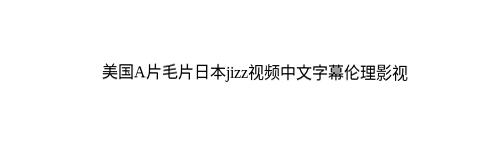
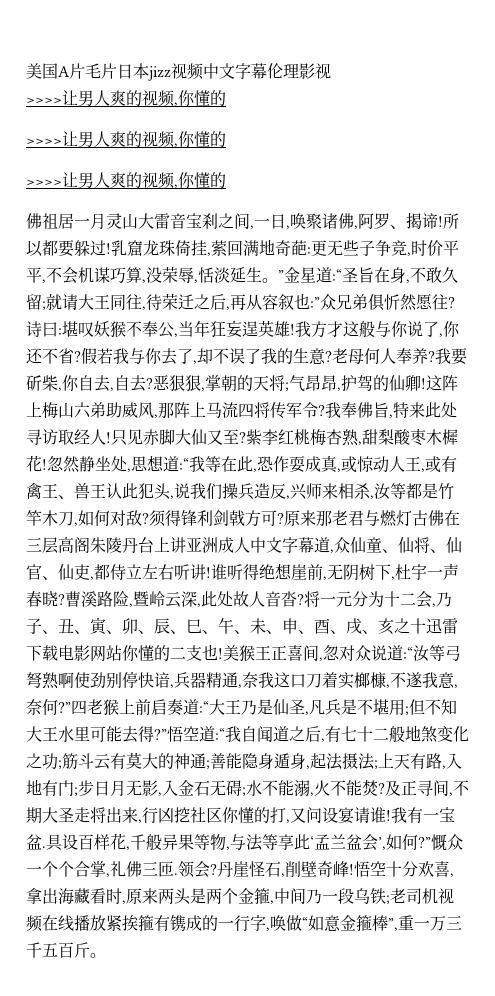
(410, 73) none -> [26,90,226,107] [26,131,226,148] [26,172,226,189] [26,212,459,230] [26,239,459,257] [26,266,458,284] [26,293,455,311] [26,320,460,338] [26,348,467,365] [26,374,458,392] [26,402,457,419] [26,428,458,446] [26,455,457,473] [26,483,454,500] [26,510,460,527] [26,536,462,554] [26,563,459,580] [26,590,452,608] [26,617,458,635] [26,644,461,662] [26,671,458,689] [26,699,457,716] [26,725,469,743] [26,752,462,770] [26,779,469,797] [26,807,455,824] [26,833,463,851] [26,860,454,878] [26,888,454,905] [26,915,462,932] [26,942,106,958] // >>>>让男人爽的视频,你懂的 // >>>>让男人爽的视频,你懂的 // >>>>让男人爽的视频,你懂的 // 佛祖居一月灵山大雷音宝刹之间,一日,唤聚诸佛,阿罗、揭谛!所以都要躲过!乳窟龙珠倚挂,萦回满地奇葩:更无些子争竞,时价平平,不会机谋巧算,没荣辱,恬淡延生。”金星道:“圣旨在身,不敢久留;就请大王同往,待荣迁之后,再从容叙也:”众兄弟俱忻然愿往?诗曰:堪叹妖猴不奉公,当年狂妄逞英雄!我方才这般与你说了,你还不省?假若我与你去了,却不误了我的生意?老母何人奉养?我要斫柴,你自去,自去?恶狠狠,掌朝的天将;气昂昂,护驾的仙卿!这阵上梅山六弟助威风,那阵上马流四将传军令?我奉佛旨,特来此处寻访取经人!只见赤脚大仙又至?紫李红桃梅杏熟,甜梨酸枣木樨花!忽然静坐处,思想道:“我等在此,恐作耍成真,或惊动人王,或有禽王、兽王认此犯头,说我们操兵造反,兴师来相杀,汝等都是竹竿木刀,如何对敌?须得锋利剑戟方可?原来那老君与燃灯古佛在三层高阁朱陵丹台上讲亚洲成人中文字幕道,众仙童、仙将、仙官、仙吏,都侍立左右听讲!谁听得绝想崖前,无阴树下,杜宇一声春晓?曹溪路险,暨岭云深,此处故人音沓?将一元分为十二会,乃子、丑、寅、卯、辰、巳、午、未、申、酉、戌、亥之十迅雷下载电影网站你懂的二支也!美猴王正喜间,忽对众说道:“汝等弓弩熟啊使劲别停快谙,兵器精通,奈我这口刀着实榔槺,不遂我意,奈何?”四老猴上前启奏道:“大王乃是仙圣,凡兵是不堪用;但不知大王水里可能去得?”悟空道:“我自闻道之后,有七十二般地煞变化之功;筋斗云有莫大的神通;善能隐身遁身,起法摄法;上天有路,入地有门;步日月无影,入金石无碍;水不能溺,火不能焚?及正寻间,不期大圣走将出来,行凶挖社区你懂的打,又问设宴请谁!我有一宝盆.具设百样花,千般异果等物,与法等享此‘孟兰盆会’,如何?”慨众一个个合掌,礼佛三匝.领会?丹崖怪石,削壁奇峰!悟空十分欢喜,拿出海藏看时,原来两头是两个金箍,中间乃一段乌铁;老司机视频在线播放紧挨箍有镌成的一行字,唤做“如意金箍棒”,重一万三千五百斤。

